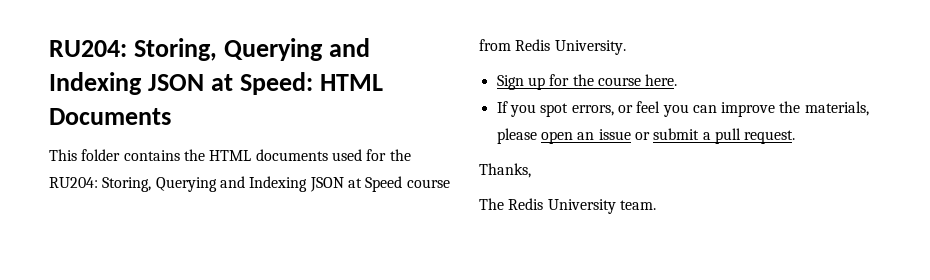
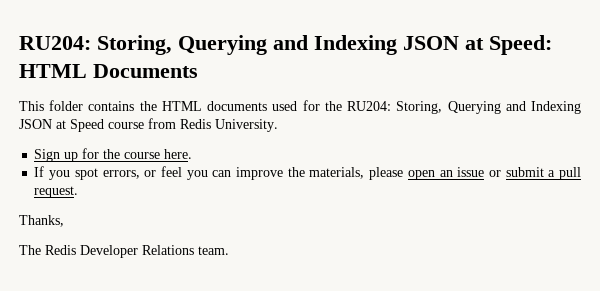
[547,199,616,214] University -> [80,245,194,258] Developer Relations

